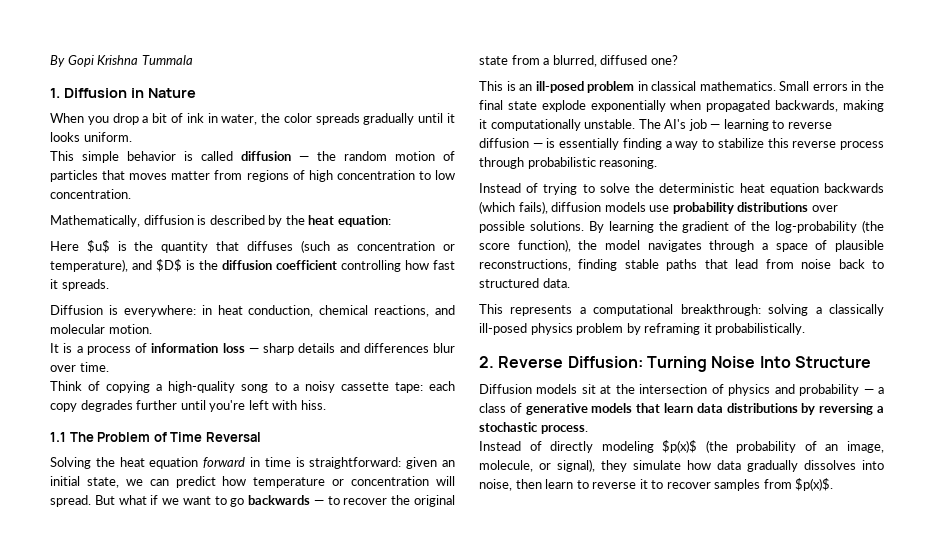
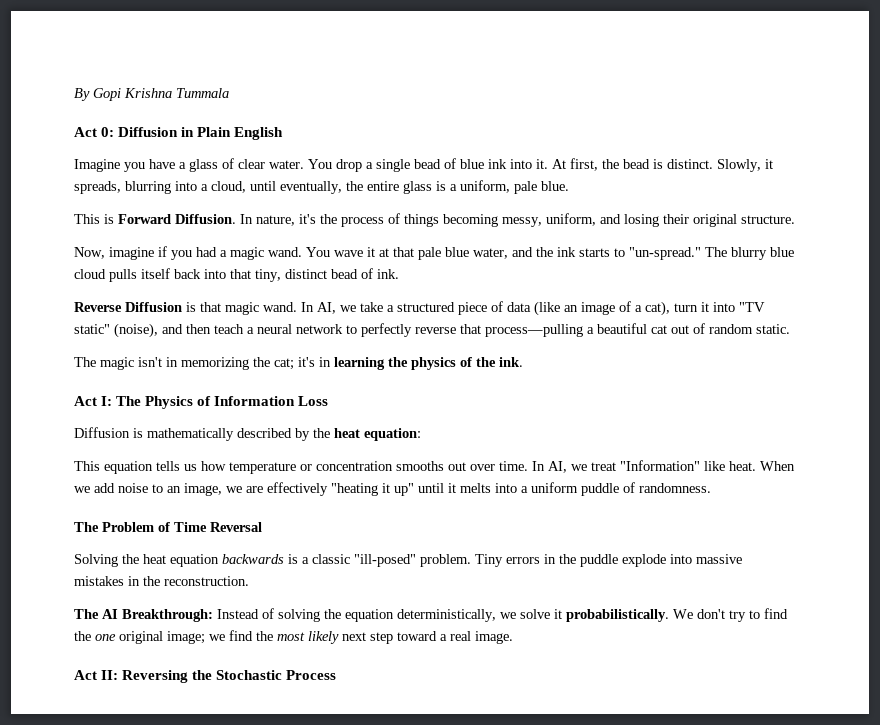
[50,88,196,98] [50,113,455,125] [50,132,132,142] [50,151,455,163] [50,170,456,182] [50,189,131,199] [50,215,207,227] 1. Diffusion in Nature // When you drop a bit of ink in water, the color spreads gradually until it looks uniform. // This simple behavior is called diffusion — the random motion of particles that moves matter from regions of high concentration to low concentration. // Mathematically, diffusion is -> [74,127,284,140] [74,158,773,172] [74,180,569,194] [74,213,795,227] [74,246,794,260] [74,268,399,282] [74,301,765,316] [74,323,790,338] [74,357,523,370] [74,396,329,409] [74,427,234,441] Act 0: Diffusion in Plain English // Imagine you have a glass of clear water. You drop a single bead of blue ink into it. At first, the bead is distinct. Slowly, it spreads, blurring into a cloud, until eventually, the entire glass is a uniform, pale blue. // This is Forward Diffusion. In nature, it's the process of things becoming messy, uniform, and losing their original structure. // Now, imagine if you had a magic wand. You wave it at that pale blue water, and the ink starts to "un-spread." The blurry blue cloud pulls itself back into that tiny, distinct bead of ink. // Reverse Diffusion is that magic wand. In AI, we take a structured piece of data (like an image of a cat), turn it into "TV static" (noise), and then teach a neural network to perfectly reverse that process—pulling a beautiful cat out of random static. // The magic isn't in memorizing the cat; it's in learning the physics of the ink. // Act I: The Physics of Information Loss // Diffusion is mathematically
[50,240,456,253] [50,259,455,272] [50,279,109,291] [50,305,455,317] [50,324,152,334] [50,343,455,355] [50,362,109,372] [50,381,455,393] [50,400,326,412] [50,432,66,442] Here $u$ is the quantity that diffuses (such as concentration or temperature), and $D$ is the diffusion coefficient controlling how fast it spreads. // Diffusion is everywhere: in heat conduction, chemical reactions, and molecular motion. // It is a process of information loss — sharp details and differences blur over time. // Think of copying a high-quality song to a noisy cassette tape: each copy degrades further until you're left with hiss. // 1.1 -> [74,460,795,474] [74,482,711,496] This equation tells us how temperature or concentration smooths out over time. In AI, we treat "Information" like heat. When we add noise to an image, we are effectively "heating it up" until it melts into a uniform puddle of randomness. //
[203,457,456,469] [50,476,455,488] [50,495,456,507] [479,55,678,67] [479,81,884,93] [479,100,884,112] [479,119,832,131] [479,138,884,150] [479,157,658,169] [479,183,884,195] [479,201,838,214] [479,220,884,233] [479,239,884,252] [479,259,885,271] [479,278,570,288] [479,304,884,316] [479,323,806,335] [479,356,871,372] [479,384,884,396] [479,403,884,415] [479,422,588,434] [479,440,884,453] [479,459,884,472] [479,478,834,491] forward in time is straightforward: given an initial state, we can predict how temperature or concentration will spread. But what if we want to go backwards — to recover the original state from a blurred, diffused one? // This is an ill-posed problem in classical mathematics. Small errors in the final state explode exponentially when propagated backwards, making it computationally unstable. The AI's job — learning to reverse diffusion — is essentially finding a way to stabilize this reverse process through probabilistic reasoning. // Instead of trying to solve the deterministic heat equation backwards (which fails), diffusion models use probability distributions over possible solutions. By learning the gradient of the log-probability (the score function), the model navigates through a space of plausible reconstructions, finding stable paths that lead from noise back to structured data. // This represents a computational breakthrough: solving a classically ill-posed physics problem by reframing it probabilistically. // 2. Reverse Diffusion: Turning Noise Into Structure // Diffusion models sit at the intersection of physics and probability — a class of generative models that learn data distributions by reversing a stochastic process. // Instead of directly modeling $p(x)$ (the probability of an image, molecule, or signal), they simulate how data gradually dissolves into noise, then learn to reverse it to recover samples from $p(x)$. -> [222,554,742,567] [74,576,249,586] [74,608,788,622] [74,630,513,644] [74,670,337,683] backwards is a classic "ill-posed" problem. Tiny errors in the puddle explode into massive mistakes in the reconstruction. // The AI Breakthrough: Instead of solving the equation deterministically, we solve it probabilistically. We don't try to find the one original image; we find the most likely next step toward a real image. // Act II: Reversing the Stochastic Process

